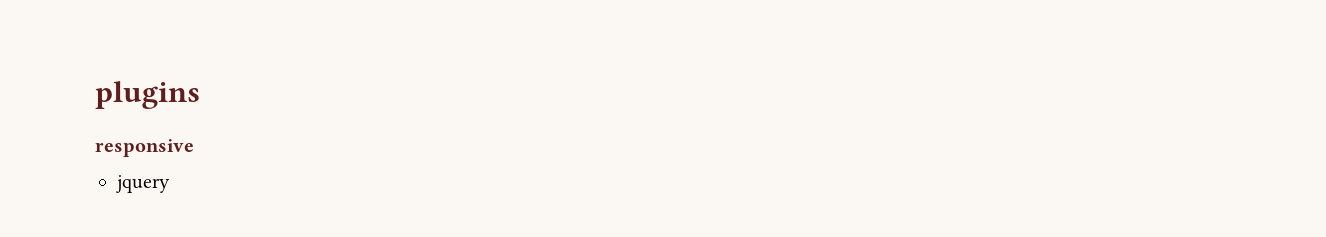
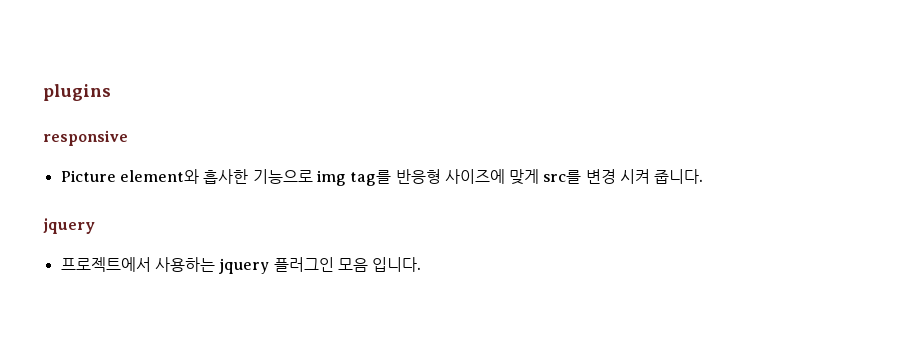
[116,175,170,193] jquery -> [60,169,704,186] [43,218,95,234] [60,257,422,274] Picture element와 흡사한 기능으로 img tag를 반응형 사이즈에 맞게 src를 변경 시켜 줍니다. // jquery // 프로젝트에서 사용하는 jquery 플러그인 모음 입니다.

